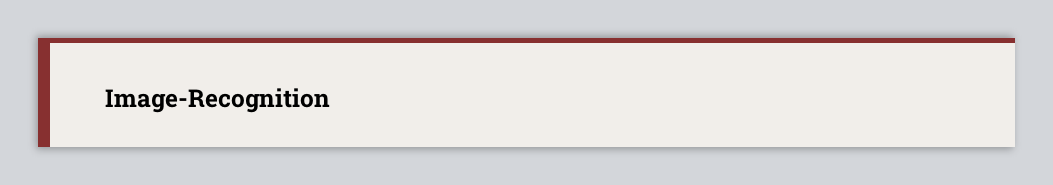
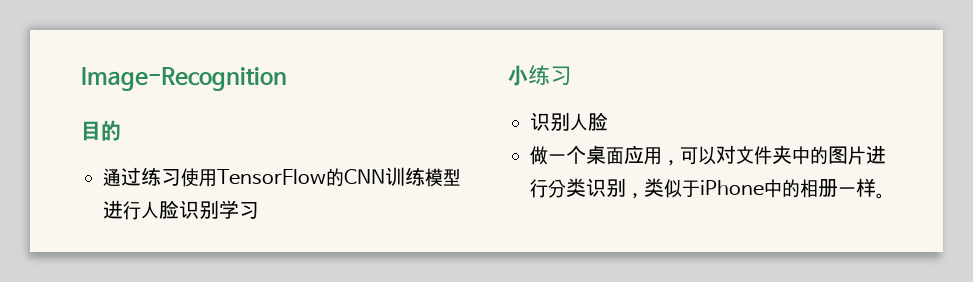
(330, 100) none -> [81,120,121,141] [103,167,461,187] [103,200,259,220] [508,65,572,86] [530,112,608,131] [530,145,886,166] [530,178,885,199] // 目的 // 通过练习使用TensorFlow的CNN训练模型进行人脸识别学习 // 小练习 // 识别人脸 // 做一个桌面应用，可以对文件夹中的图片进行分类识别，类似于iPhone中的相册一样。

